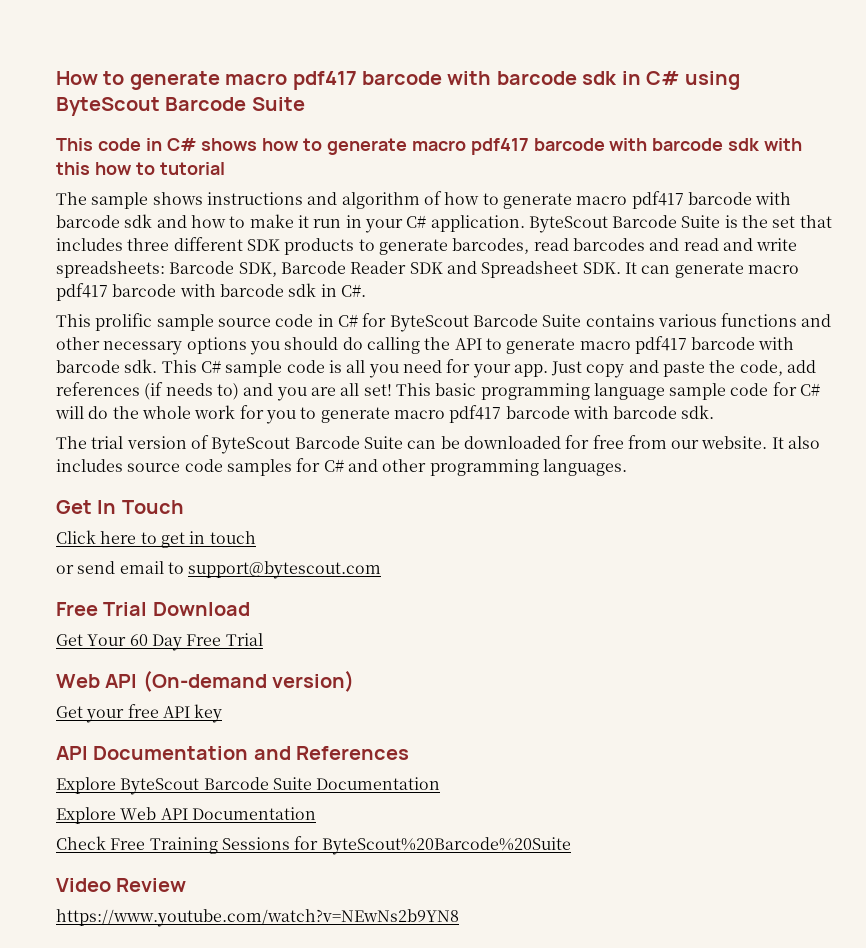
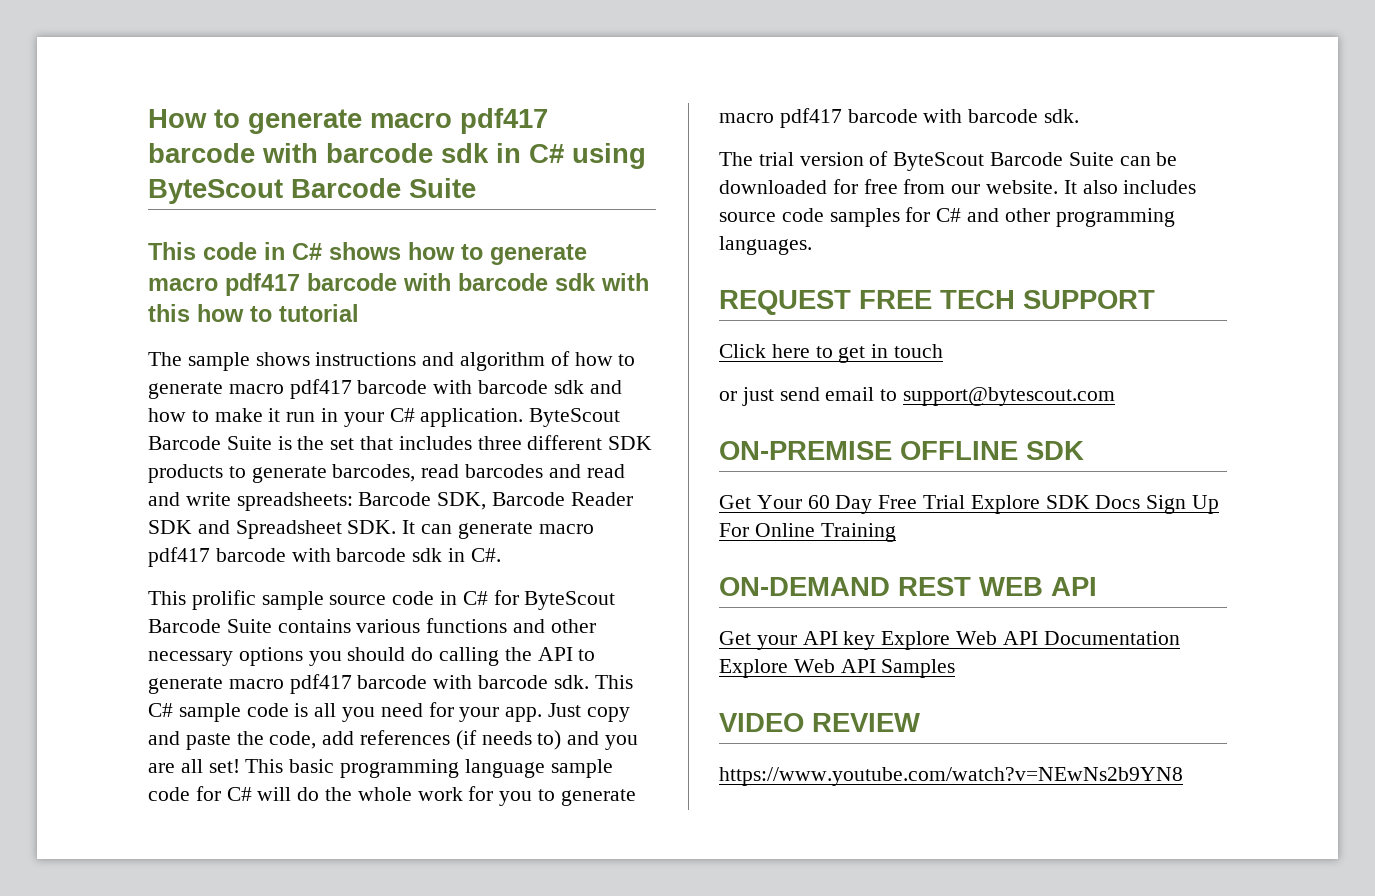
[56,500,184,514] Get In Touch -> [719,290,1155,315] REQUEST FREE TECH SUPPORT
(74, 569) none -> [741,387,774,406] just
[56,602,250,616] Free Trial Download -> [719,441,1084,460] ON-PREMISE OFFLINE SDK
[56,670,355,692] // Web API (On-demand version) -> [970,495,1220,514] [719,523,896,542] [719,577,1097,596] Explore SDK Docs Sign Up For Online Training // ON-DEMAND REST WEB API
[127,704,159,718] free -> (797, 642) none
[56,746,410,760] [56,777,441,795] [56,807,316,824] [56,836,571,855] [56,878,187,892] // API Documentation and References // Explore ByteScout Barcode Suite Documentation // Explore Web API Documentation // Check Free Training Sessions for ByteScout%20Barcode%20Suite // Video Review -> [881,631,1180,650] [719,659,956,678] [719,713,920,732] Explore Web API Documentation Explore Web API Samples // VIDEO REVIEW

